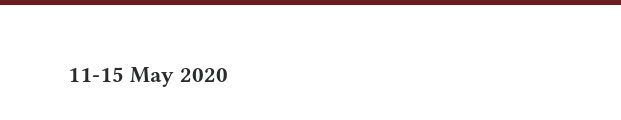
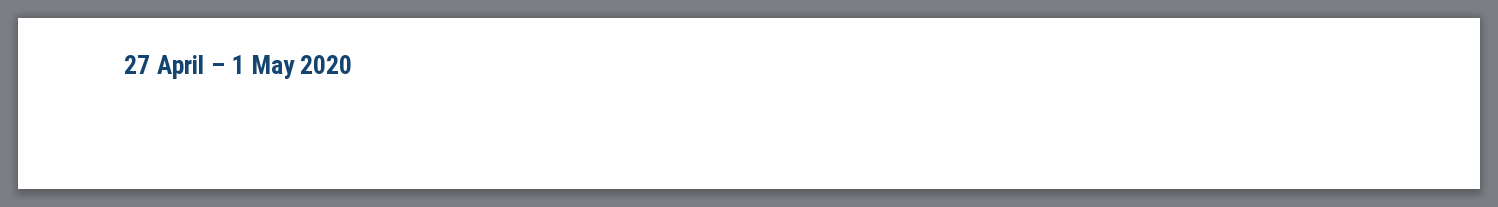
[68,67,124,82] 11-15 -> [124,55,245,79] 27 April – 1

